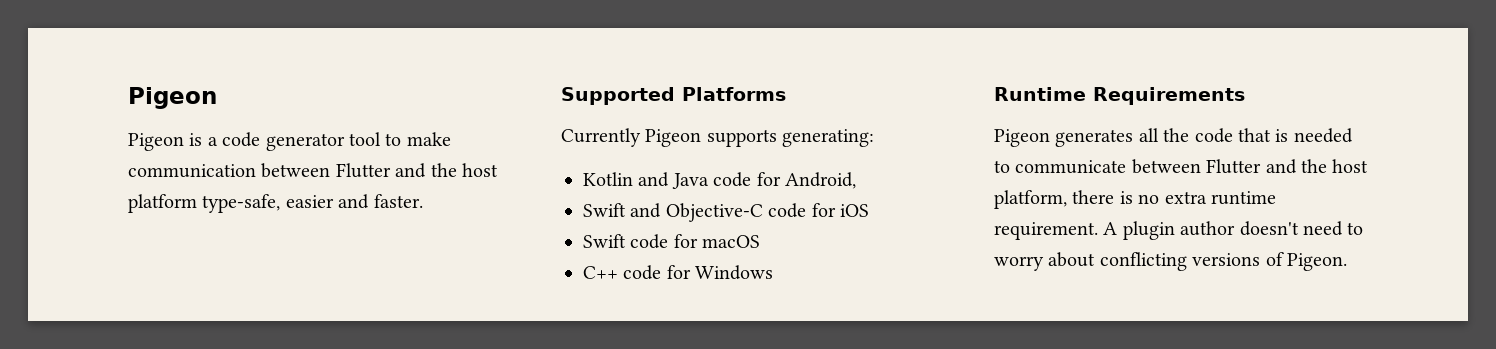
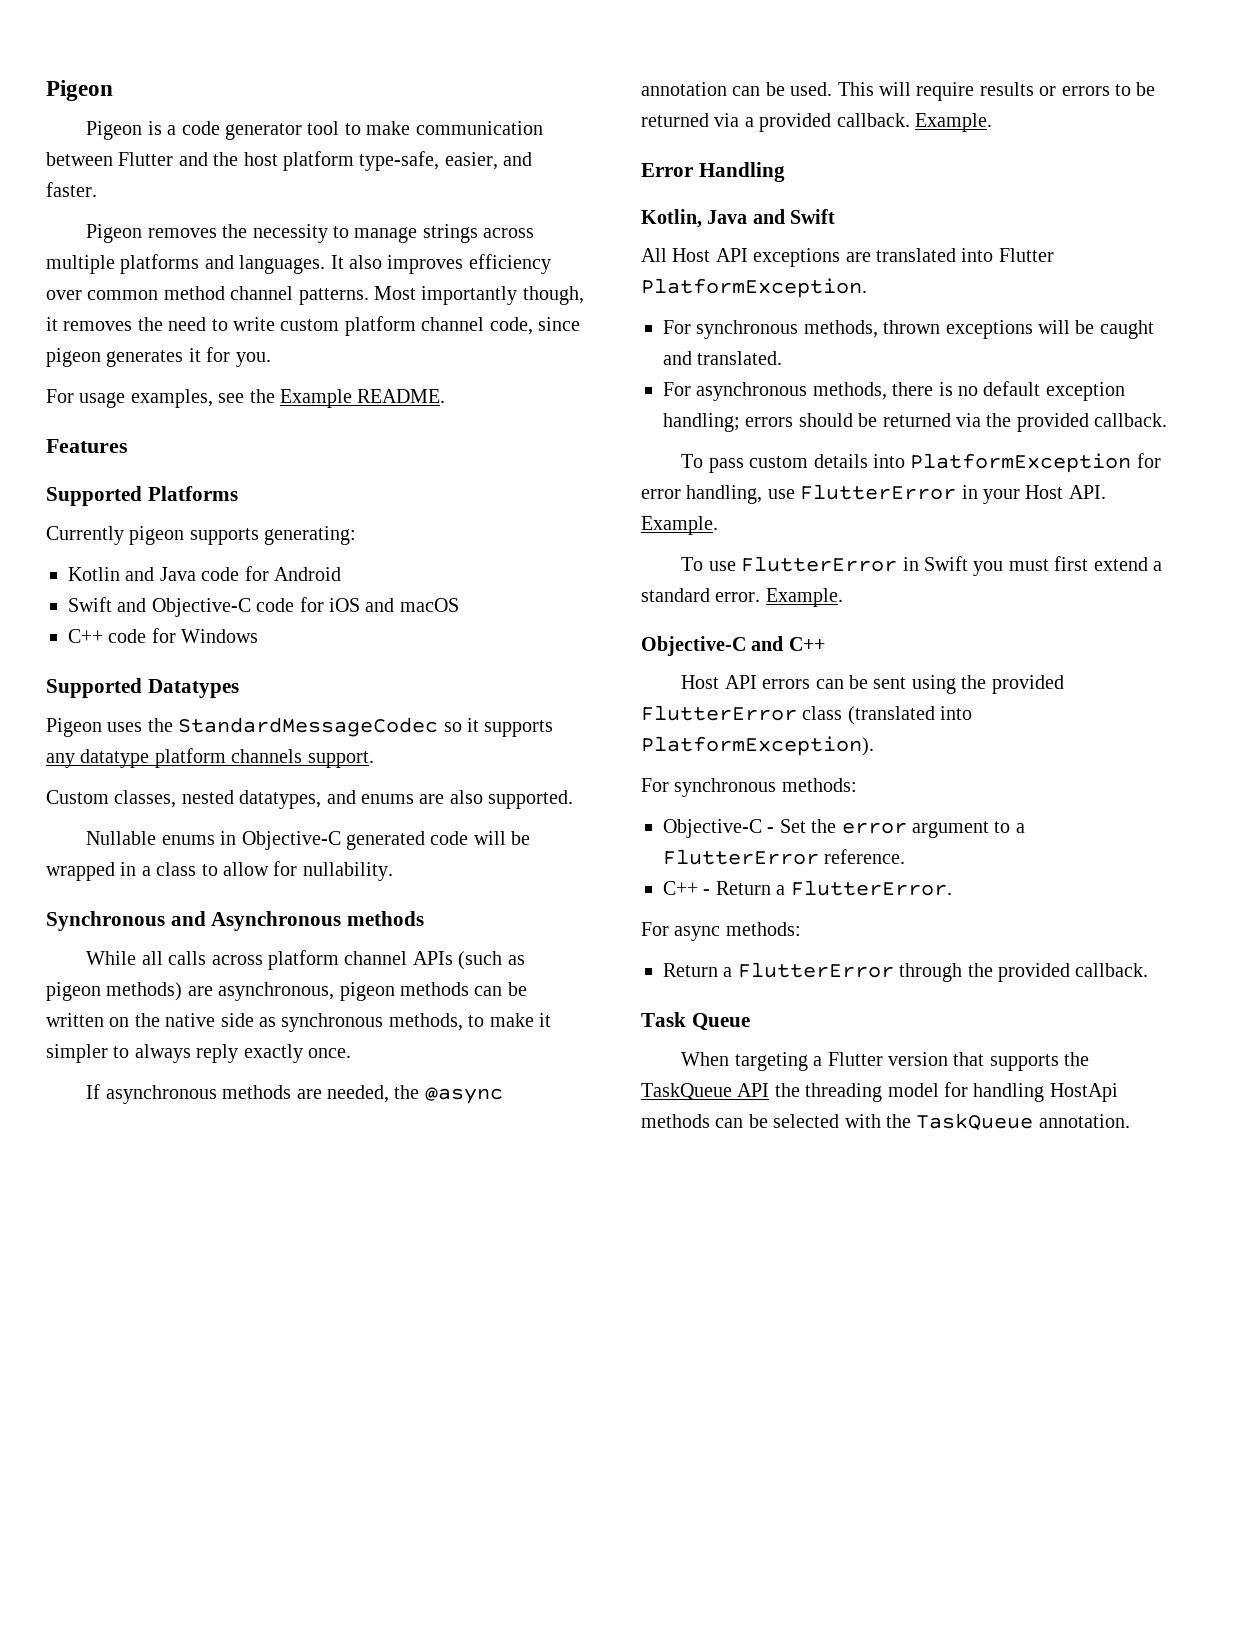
[285,195,334,208] easier -> [444,152,498,170] easier,
(423, 201) none -> [86,224,535,243] [46,254,551,274] [46,286,584,305] [46,316,580,336] [46,347,271,367] [46,389,446,408] [46,439,128,453] // Pigeon removes the necessity to manage strings across multiple platforms and languages. It also improves efficiency over common method channel patterns. Most importantly though, it removes the need to write custom platform channel code, since pigeon generates it for you. // For usage examples, see the Example README. // Features
[645,129,702,147] Pigeon -> [129,526,185,545] pigeon
[785,172,856,189] Android, -> [274,567,341,581] Android
[583,234,698,249] // Swift code for -> [365,598,395,612] and
[994,87,1245,105] [994,128,1353,147] [994,159,1369,174] [994,190,1276,209] [994,221,1364,240] [994,252,1347,271] Runtime Requirements // Pigeon generates all the code that is needed to communicate between Flutter and the host platform, there is no extra runtime requirement. A plugin author doesn't need to worry about conflicting versions of Pigeon. -> [46,678,239,698] [46,717,554,737] [46,748,374,768] [46,790,574,809] [86,831,531,850] [46,861,393,881] [46,911,425,931] [86,950,525,970] [46,982,527,1001] [46,1013,551,1032] [46,1044,351,1063] [86,1084,503,1104] [641,82,1156,101] [641,113,992,132] [641,162,785,182] [641,209,836,228] [641,248,1054,267] [641,278,867,298] [663,320,1154,339] [663,351,783,365] [663,381,1125,401] [663,413,1168,432] [681,453,1161,473] [641,484,1106,504] [641,516,718,535] [681,556,1163,576] [641,588,843,607] [641,636,825,656] [681,675,1064,694] [641,705,973,725] [641,736,874,756] [641,778,857,797] [663,819,1025,838] [663,849,906,865] [663,880,952,896] [641,922,801,941] [663,962,1149,982] [641,1012,750,1031] [681,1052,1090,1071] [641,1082,1118,1102] [641,1113,1130,1130] Supported Datatypes // Pigeon uses the StandardMessageCodec so it supports any datatype platform channels support. // Custom classes, nested datatypes, and enums are also supported. // Nullable enums in Objective-C generated code will be wrapped in a class to allow for nullability. // Synchronous and Asynchronous methods // While all calls across platform channel APIs (such as pigeon methods) are asynchronous, pigeon methods can be written on the native side as synchronous methods, to make it simpler to always reply exactly once. // If asynchronous methods are needed, the @async annotation can be used. This will require results or errors to be returned via a provided callback. Example. // Error Handling // Kotlin, Java and Swift // All Host API exceptions are translated into Flutter PlatformException. // For synchronous methods, thrown exceptions will be caught and translated. // For asynchronous methods, there is no default exception handling; errors should be returned via the provided callback. // To pass custom details into PlatformException for error handling, use FlutterError in your Host API. Example. // To use FlutterError in Swift you must first extend a standard error. Example. // Objective-C and C++ // Host API errors can be sent using the provided FlutterError class (translated into PlatformException). // For synchronous methods: // Objective-C - Set the error argument to a FlutterError reference. // C++ - Return a FlutterError. // For async methods: // Return a FlutterError through the provided callback. // Task Queue // When targeting a Flutter version that supports the TaskQueue API the threading model for handling HostApi methods can be selected with the TaskQueue annotation.

